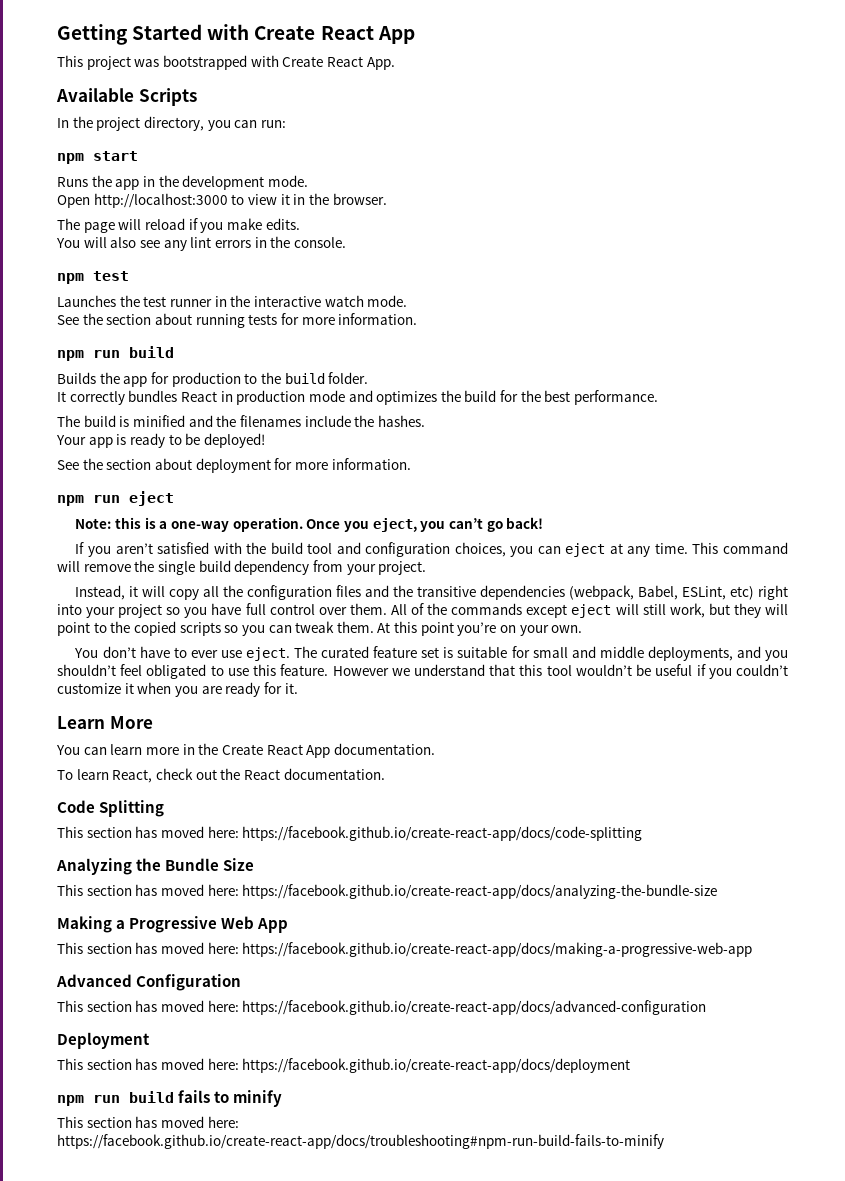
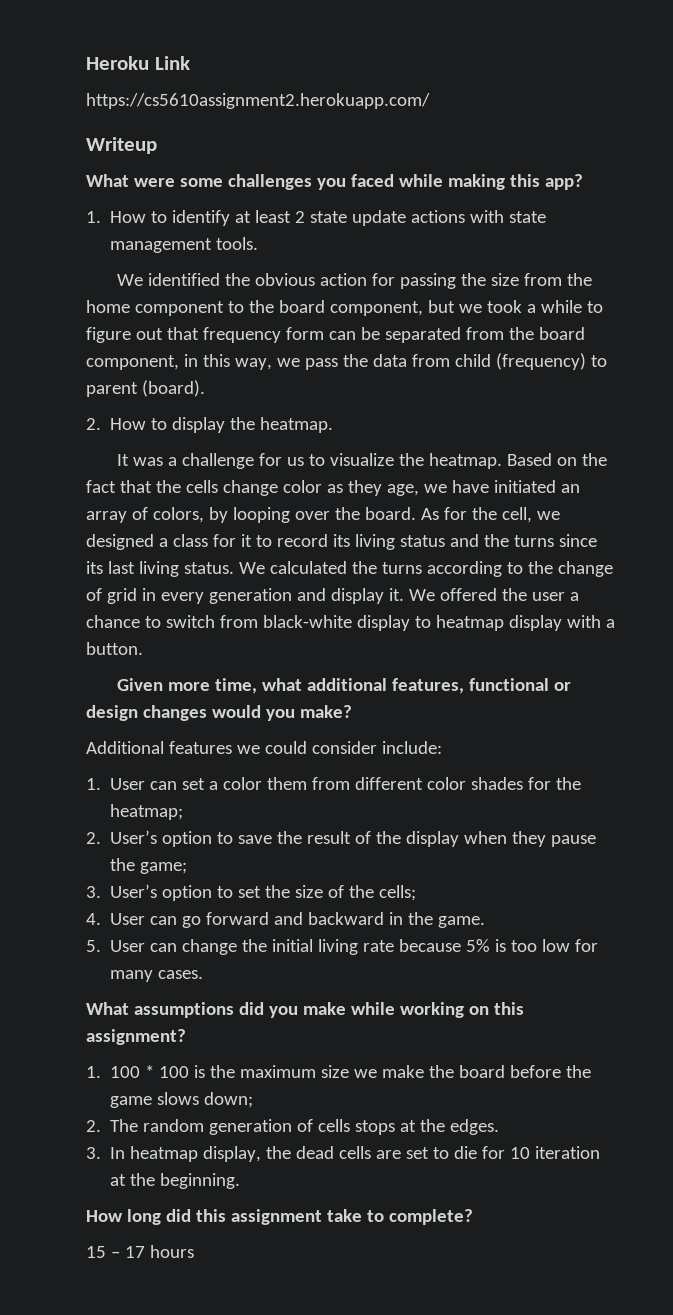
[57,24,415,45] [57,55,395,70] [56,88,197,106] [57,116,286,131] [57,151,138,164] [57,175,308,190] [57,193,387,208] [57,218,300,233] [56,236,346,251] [57,271,129,284] [57,295,408,307] [57,313,418,328] [57,346,174,361] [57,372,369,387] [57,390,659,405] [57,415,425,427] [56,433,265,448] [57,458,411,473] [57,491,174,506] [75,517,544,532] [75,542,789,557] [57,560,427,575] [75,585,788,600] [57,603,788,618] [57,621,583,636] [74,646,789,661] [57,664,788,679] [57,682,298,697] [57,716,153,729] [56,743,435,758] [57,768,385,783] [57,800,165,817] [57,826,643,841] [56,858,255,875] [57,884,718,899] [57,916,289,933] [57,942,753,957] [56,974,242,991] [57,1000,707,1015] [57,1032,150,1049] [57,1058,631,1073] [57,1090,283,1107] [57,1116,239,1128] [57,1134,664,1149] Getting Started with Create React App // This project was bootstrapped with Create React App. // Available Scripts // In the project directory, you can run: // npm start // Runs the app in the development mode. // Open http://localhost:3000 to view it in the browser. // The page will reload if you make edits. // You will also see any lint errors in the console. // npm test // Launches the test runner in the interactive watch mode. // See the section about running tests for more information. // npm run build // Builds the app for production to the build folder. // It correctly bundles React in production mode and optimizes the build for the best performance. // The build is minified and the filenames include the hashes. // Your app is ready to be deployed! // See the section about deployment for more information. // npm run eject // Note: this is a one-way operation. Once you eject, you can’t go back! // If you aren’t satisfied with the build tool and configuration choices, you can eject at any time. This command will remove the single build dependency from your project. // Instead, it will copy all the configuration files and the transitive dependencies (webpack, Babel, ESLint, etc) right into your project so you have full control over them. All of the commands except eject will still work, but they will point to the copied scripts so you can tweak them. At this point you’re on your own. // You don’t have to ever use eject. The curated feature set is suitable for small and middle deployments, and you shouldn’t feel obligated to use this feature. However we understand that this tool wouldn’t be useful if you couldn’t customize it when you are ready for it. // Learn More // You can learn more in the Create React App documentation. // To learn React, check out the React documentation. // Code Splitting // This section has moved here: https://facebook.github.io/create-react-app/docs/code-splitting // Analyzing the Bundle Size // This section has moved here: https://facebook.github.io/create-react-app/docs/analyzing-the-bundle-size // Making a Progressive Web App // This section has moved here: https://facebook.github.io/create-react-app/docs/making-a-progressive-web-app // Advanced Configuration // This section has moved here: https://facebook.github.io/create-react-app/docs/advanced-configuration // Deployment // This section has moved here: https://facebook.github.io/create-react-app/docs/deployment // npm run build fails to minify // This section has moved here: https://facebook.github.io/create-react-app/docs/troubleshooting#npm-run-build-fails-to-minify -> [86,56,190,70] [86,93,430,109] [86,137,157,154] [86,174,583,190] [86,210,547,226] [110,237,259,253] [117,273,593,289] [86,300,603,316] [86,327,585,343] [86,353,607,370] [86,380,205,397] [86,417,334,433] [117,453,608,469] [86,480,580,496] [86,507,560,523] [86,534,597,550] [86,561,613,577] [86,588,579,604] [86,615,615,631] [86,642,143,655] [117,678,572,694] [86,705,352,721] [86,741,442,754] [86,777,582,790] [110,804,184,820] [86,830,597,847] [110,858,188,874] [86,884,417,901] [86,912,486,928] [86,939,599,955] [110,970,204,982] [86,1002,524,1018] [86,1029,186,1045] [86,1065,592,1078] [110,1092,254,1108] [86,1119,500,1135] [86,1146,601,1162] [110,1173,241,1189] [86,1209,473,1225] [86,1245,194,1258] Heroku Link // https://cs5610assignment2.herokuapp.com/ // Writeup // What were some challenges you faced while making this app? // 1. How to identify at least 2 state update actions with state management tools. // We identified the obvious action for passing the size from the home component to the board component, but we took a while to figure out that frequency form can be separated from the board component, in this way, we pass the data from child (frequency) to parent (board). // 2. How to display the heatmap. // It was a challenge for us to visualize the heatmap. Based on the fact that the cells change color as they age, we have initiated an array of colors, by looping over the board. As for the cell, we designed a class for it to record its living status and the turns since its last living status. We calculated the turns according to the change of grid in every generation and display it. We offered the user a chance to switch from black-white display to heatmap display with a button. // Given more time, what additional features, functional or design changes would you make? // Additional features we could consider include: // 1. User can set a color them from different color shades for the heatmap; // 2. User’s option to save the result of the display when they pause the game; // 3. User’s option to set the size of the cells; // 4. User can go forward and backward in the game. // 5. User can change the initial living rate because 5% is too low for many cases. // What assumptions did you make while working on this assignment? // 1. 100 * 100 is the maximum size we make the board before the game slows down; // 2. The random generation of cells stops at the edges. // 3. In heatmap display, the dead cells are set to die for 10 iteration at the beginning. // How long did this assignment take to complete? // 15 – 17 hours

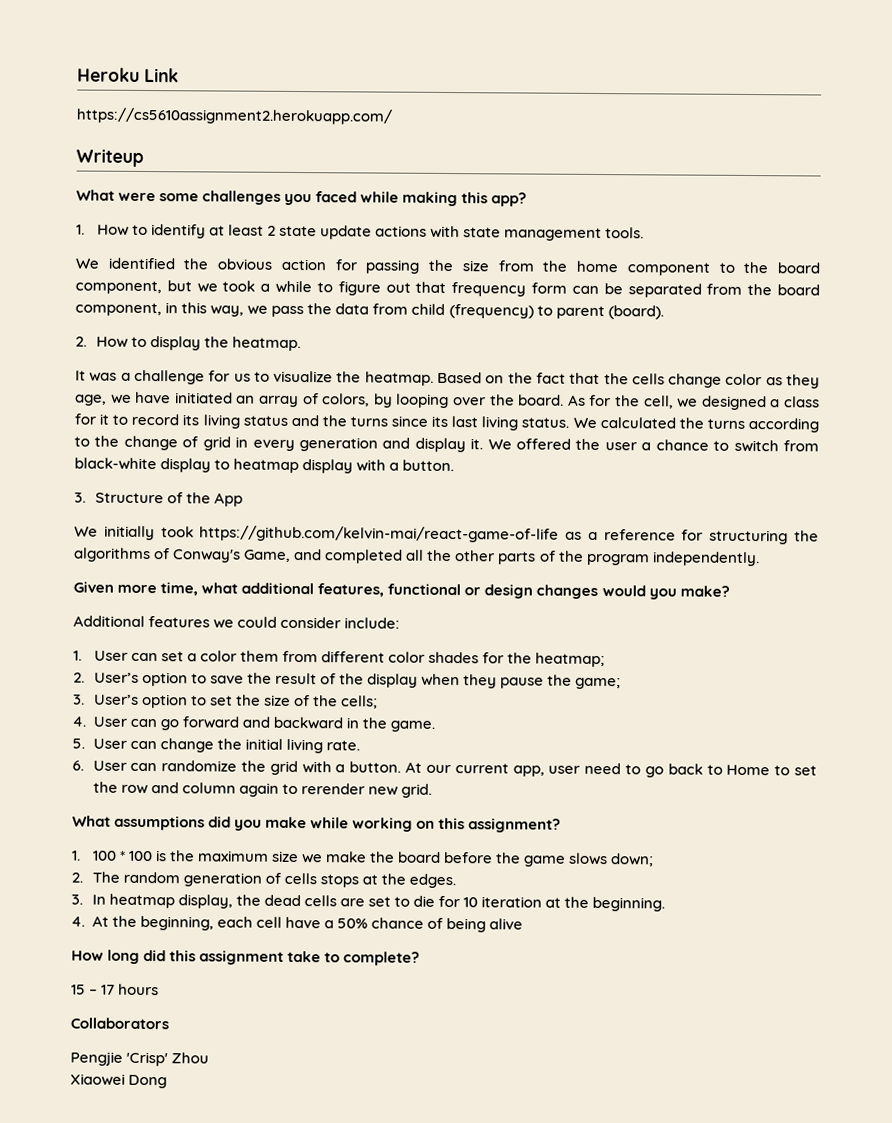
(143, 648) none -> [74,492,243,507] [74,525,820,545] [73,547,760,567] // 3. Structure of the App // We initially took https://github.com/kelvin-mai/react-game-of-life as a reference for structuring the algorithms of Conway's Game, and completed all the other parts of the program independently.
[363,939,599,952] [110,970,204,982] rate because 5% is too low for many cases. -> [325,740,360,751] [72,760,818,778] [92,781,432,798] rate. // 6. User can randomize the grid with a button. At our current app, user need to go back to Home to set the row and column again to rerender new grid.
(241, 1181) none -> [71,915,524,933] // 4. At the beginning, each cell have a 50% chance of being alive
(194, 1251) none -> [70,1017,169,1030] [70,1051,210,1067] [70,1073,168,1089] // Collaborators // Pengjie 'Crisp' Zhou // Xiaowei Dong

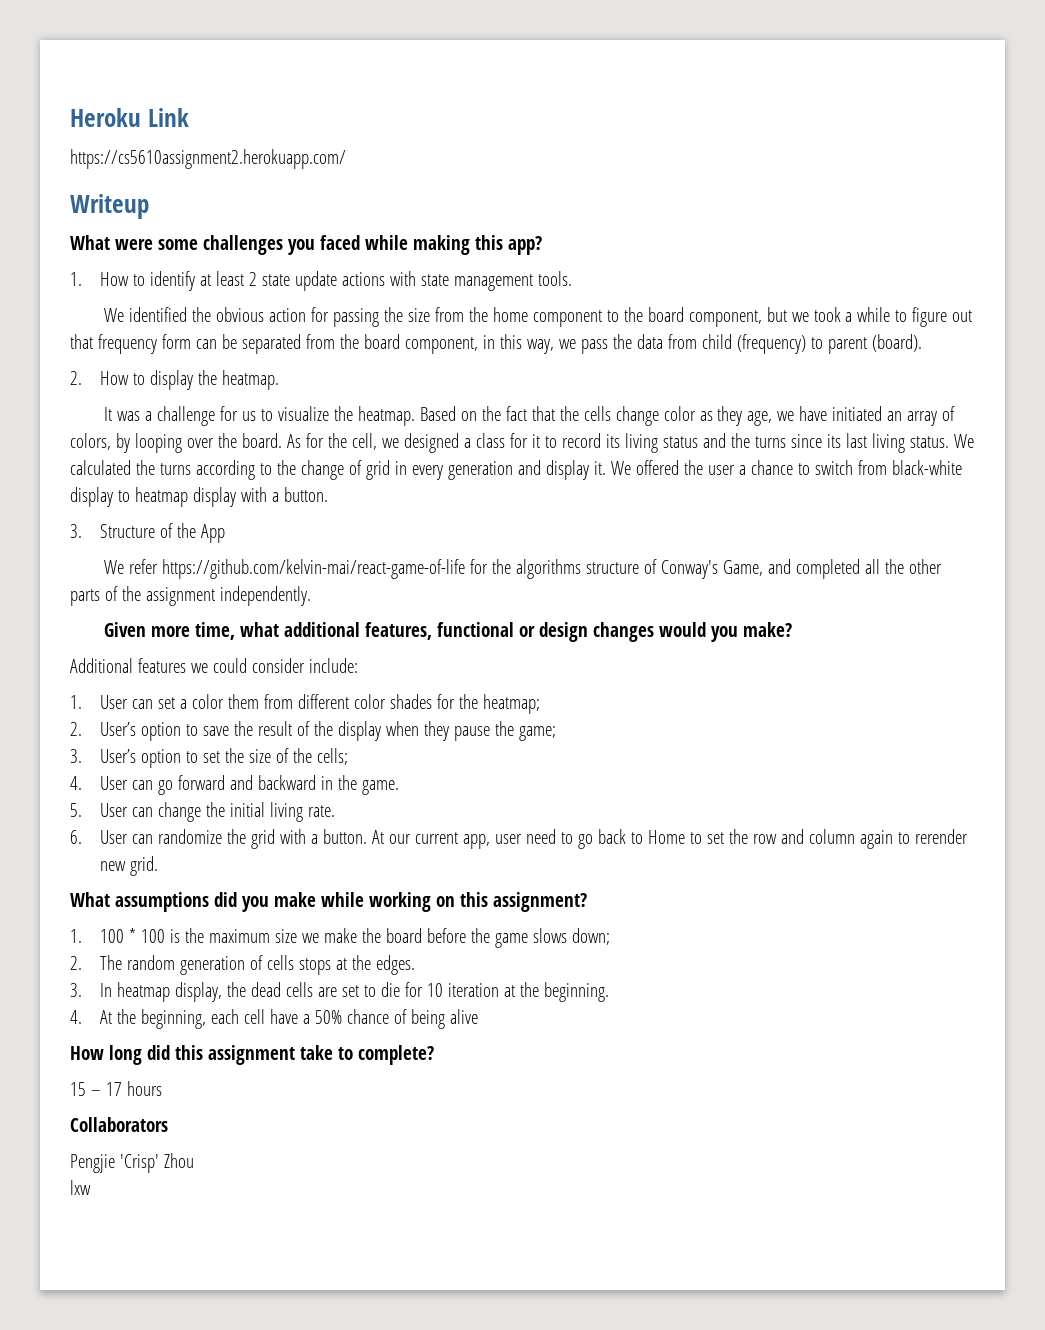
[103,525,789,545] initially took https://github.com/kelvin-mai/react-game-of-life as a reference for structuring -> [128,559,488,579] refer https://github.com/kelvin-mai/react-game-of-life for
(151, 555) none -> [585,562,639,574] structure
[585,553,650,566] program -> [145,587,215,606] assignment
[70,1073,168,1089] Xiaowei Dong -> [70,1180,91,1195] lxw

